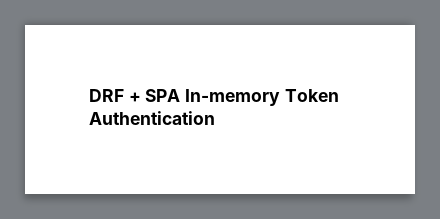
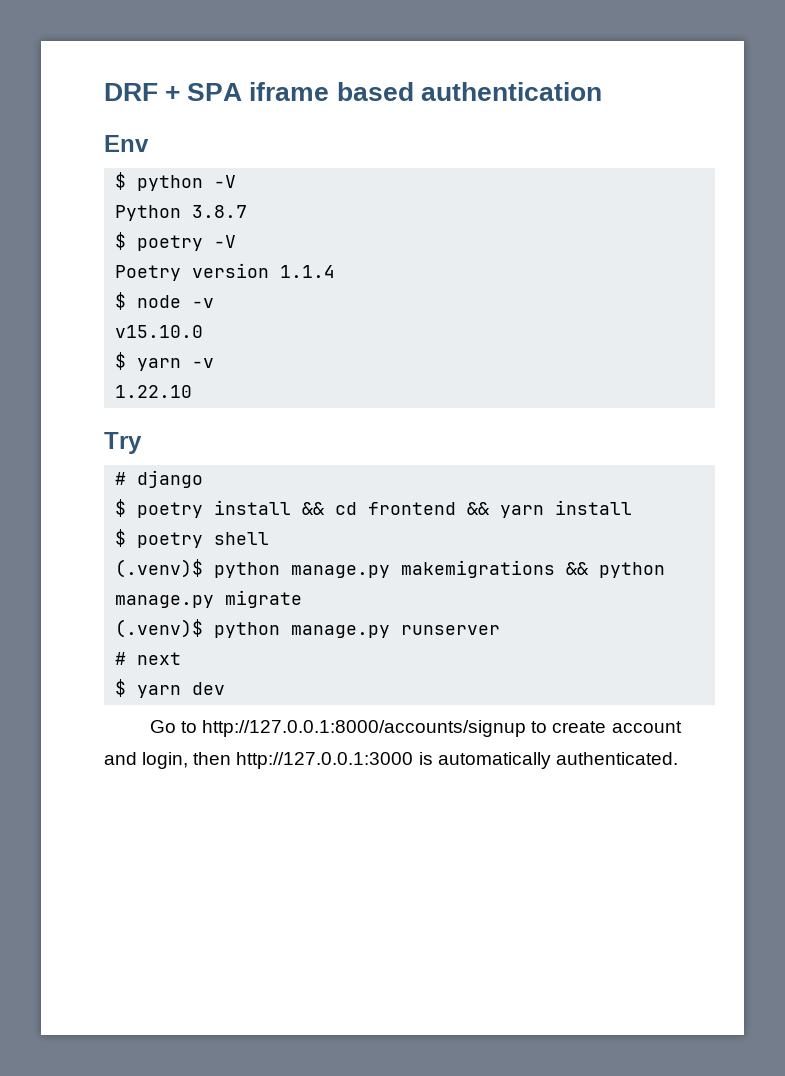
[185,89,339,106] [89,111,215,125] In-memory Token Authentication -> [249,82,602,101] [104,135,149,152] [115,172,237,191] [115,205,248,221] [115,232,237,251] [115,263,336,281] [115,292,215,310] [115,325,204,338] [115,352,215,371] [115,385,193,398] [104,432,142,454] [115,470,204,488] [115,499,633,518] [115,529,270,548] [115,559,666,578] [115,590,303,608] [115,619,501,638] [115,652,182,665] [115,679,226,698] [149,720,682,737] [104,752,678,769] iframe based authentication // Env // $ python -V // Python 3.8.7 // $ poetry -V // Poetry version 1.1.4 // $ node -v // v15.10.0 // $ yarn -v // 1.22.10 // Try // # django // $ poetry install && cd frontend && yarn install // $ poetry shell // (.venv)$ python manage.py makemigrations && python manage.py migrate // (.venv)$ python manage.py runserver // # next // $ yarn dev // Go to http://127.0.0.1:8000/accounts/signup to create account and login, then http://127.0.0.1:3000 is automatically authenticated.

